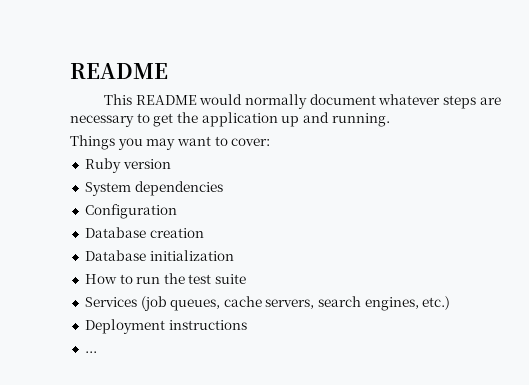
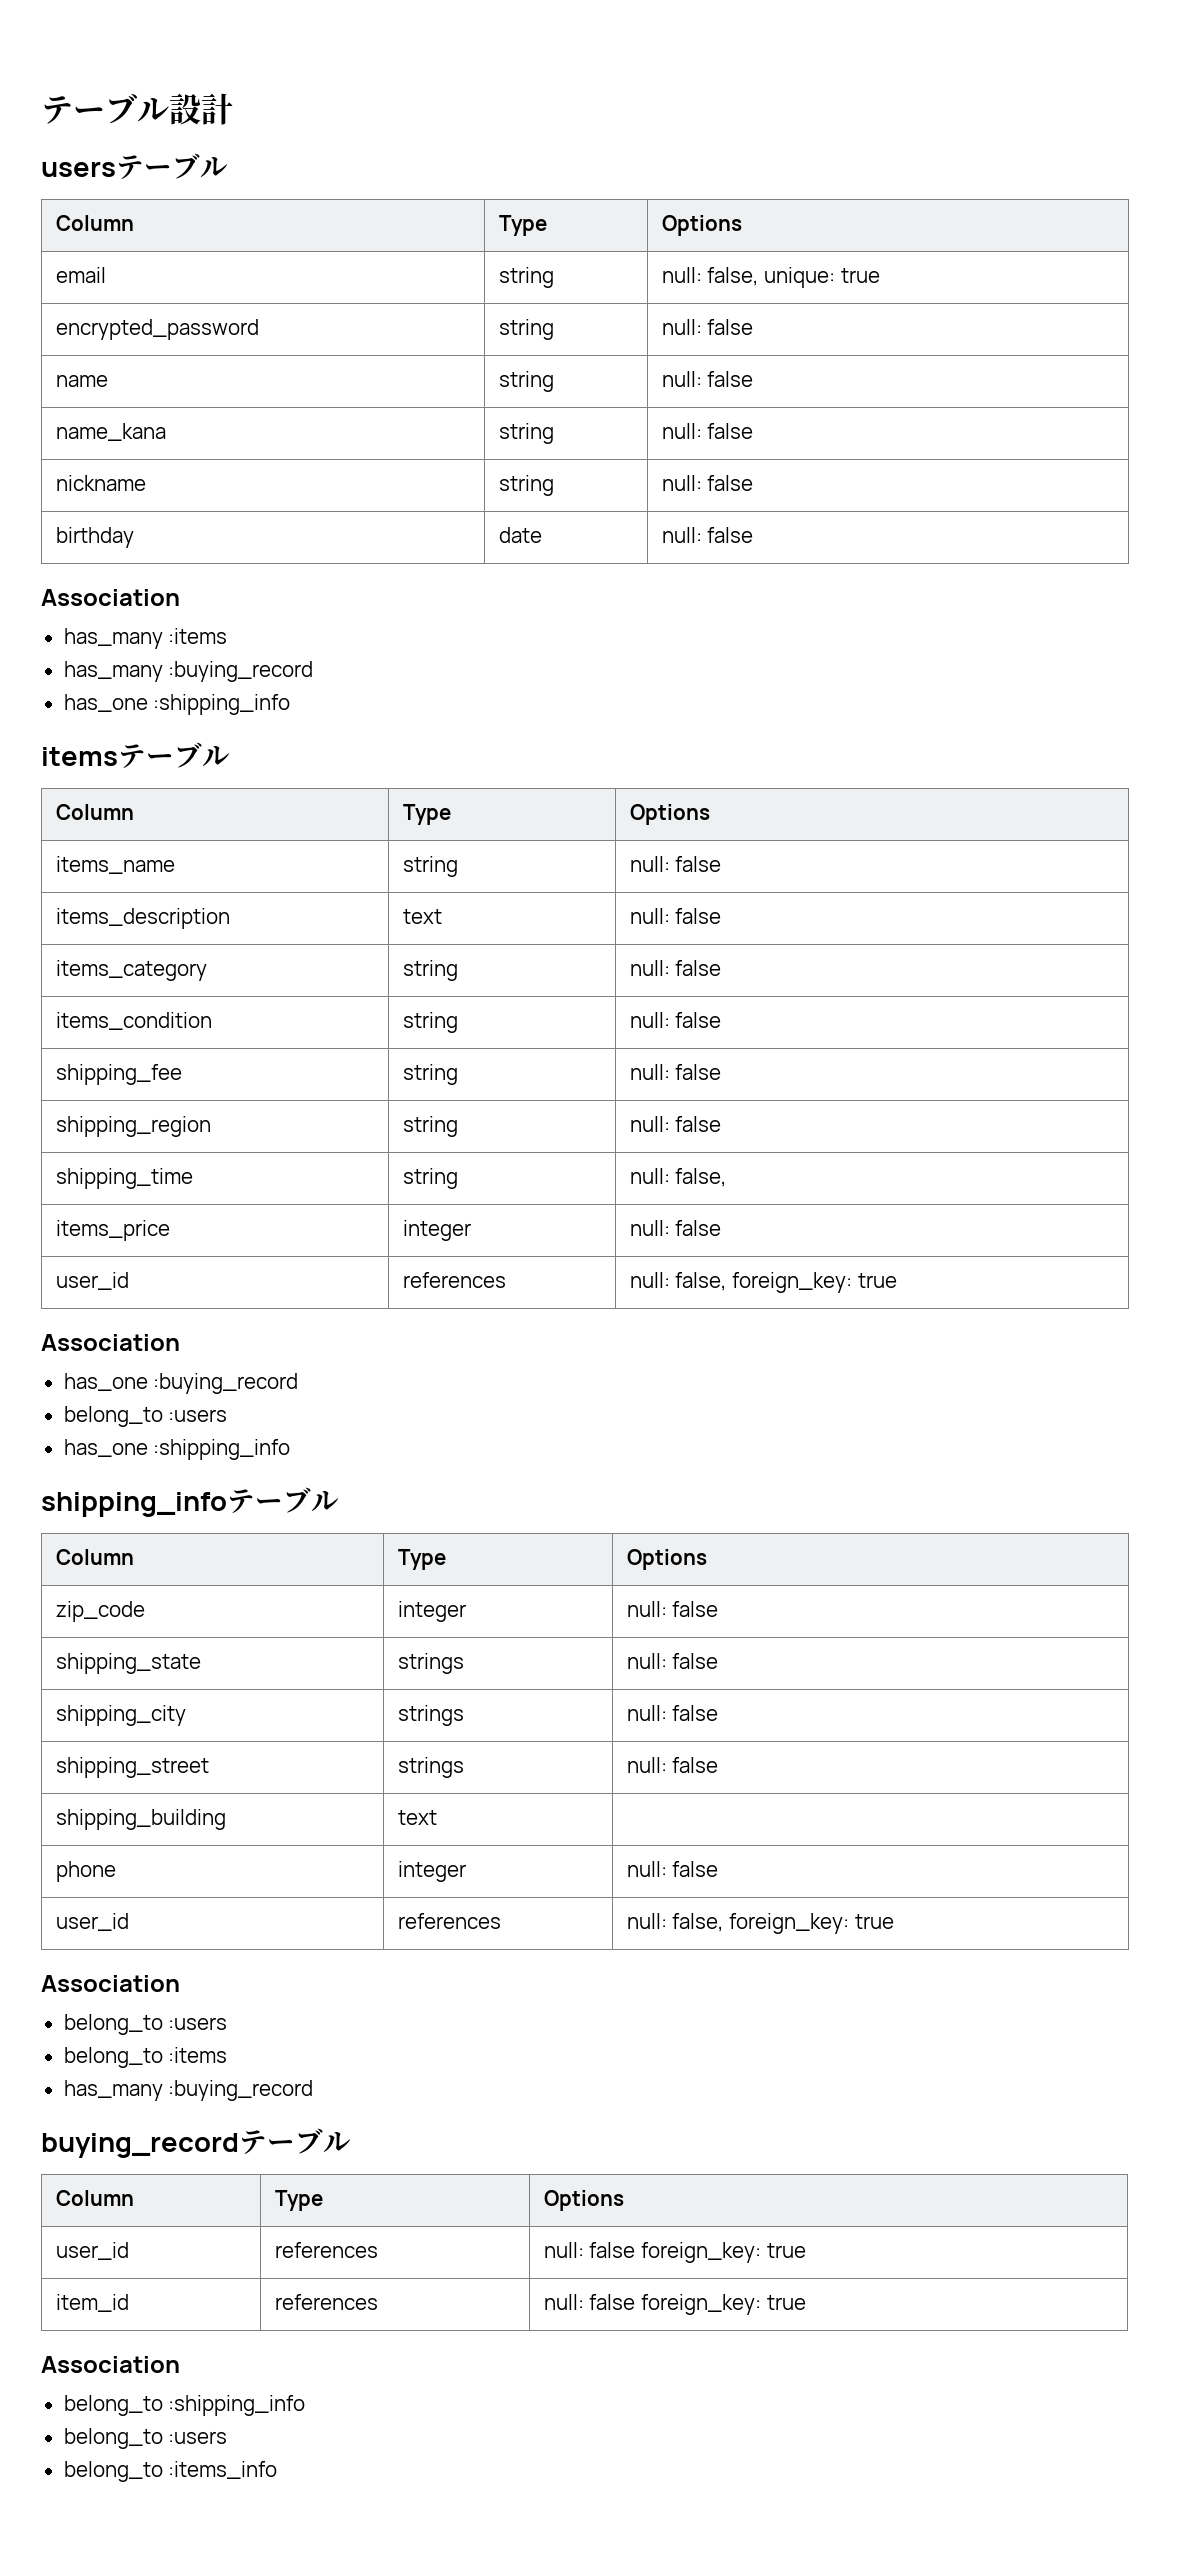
[70,63,168,79] [104,94,501,109] [70,112,390,127] [70,135,271,150] [84,158,171,173] [84,181,223,196] [84,204,177,219] [84,227,204,238] [84,250,234,261] [84,273,247,284] [84,296,451,311] [84,319,247,334] [84,351,97,353] README // This README would normally document whatever steps are necessary to get the application up and running. // Things you may want to cover: // Ruby version // System dependencies // Configuration // Database creation // Database initialization // How to run the test suite // Services (job queues, cache servers, search engines, etc.) // Deployment instructions // ... -> [41,93,233,125] [41,153,228,179] [55,215,134,231] [498,215,547,236] [661,215,742,236] [55,267,106,283] [498,267,554,288] [661,267,880,288] [55,319,259,340] [498,319,554,340] [661,319,754,335] [55,375,108,387] [498,371,554,392] [661,371,754,387] [55,423,166,441] [498,423,554,444] [661,423,754,439] [55,475,146,491] [498,475,554,496] [661,475,754,491] [55,527,134,548] [498,527,542,543] [661,527,754,543] [41,589,180,606] [63,628,228,649] [63,661,314,682] [63,694,291,715] [41,742,230,768] [55,804,134,820] [402,804,451,825] [629,804,710,825] [55,856,175,874] [402,856,458,877] [629,856,722,872] [55,908,230,929] [402,909,442,924] [629,908,722,924] [55,960,207,981] [402,960,458,981] [629,960,722,976] [55,1012,212,1030] [402,1012,458,1033] [629,1012,722,1028] [55,1064,182,1085] [402,1064,458,1085] [629,1064,722,1080] [55,1116,211,1137] [402,1116,458,1137] [629,1116,722,1132] [55,1168,193,1189] [402,1168,458,1189] [629,1168,727,1187] [55,1220,170,1241] [402,1220,471,1241] [629,1220,722,1236] [55,1272,129,1290] [402,1272,506,1288] [629,1272,897,1293] [41,1334,180,1351] [63,1373,299,1394] [63,1406,228,1427] [63,1439,291,1460] [41,1487,339,1517] [55,1549,134,1565] [397,1549,446,1570] [626,1549,707,1570] [55,1601,145,1622] [397,1601,466,1622] [626,1601,719,1617] [55,1653,201,1674] [397,1653,464,1674] [626,1653,719,1669] [55,1705,186,1726] [397,1705,464,1726] [626,1705,719,1721] [55,1757,209,1778] [397,1757,464,1778] [626,1757,719,1773] [55,1809,226,1830] [397,1810,437,1825] [55,1861,116,1882] [397,1861,466,1882] [626,1861,719,1877] [55,1913,129,1931] [397,1913,501,1929] [626,1913,894,1934] [41,1975,180,1992] [63,2014,228,2035] [63,2047,228,2068] [63,2080,314,2101] [41,2128,351,2158] [55,2190,134,2206] [274,2190,323,2211] [543,2190,624,2211] [55,2242,129,2260] [274,2242,378,2258] [543,2242,806,2263] [55,2294,129,2312] [274,2294,378,2310] [543,2294,806,2315] [41,2356,180,2373] [63,2395,306,2416] [63,2428,228,2449] [63,2461,278,2482] テーブル設計 // usersテーブル // Column | Type | Options // email | string | null: false, unique: true // encrypted_password | string | null: false // name | string | null: false // name_kana | string | null: false // nickname | string | null: false // birthday | date | null: false // Association // has_many :items // has_many :buying_record // has_one :shipping_info // itemsテーブル // Column | Type | Options // items_name | string | null: false // items_description | text | null: false // items_category | string | null: false // items_condition | string | null: false // shipping_fee | string | null: false // shipping_region | string | null: false // shipping_time | string | null: false, // items_price | integer | null: false // user_id | references | null: false, foreign_key: true // Association // has_one :buying_record // belong_to :users // has_one :shipping_info // shipping_infoテーブル // Column | Type | Options // zip_code | integer | null: false // shipping_state | strings | null: false // shipping_city | strings | null: false // shipping_street | strings | null: false // shipping_building | text | // phone | integer | null: false // user_id | references | null: false, foreign_key: true // Association // belong_to :users // belong_to :items // has_many :buying_record // buying_recordテーブル // Column | Type | Options // user_id | references | null: false foreign_key: true // item_id | references | null: false foreign_key: true // Association // belong_to :shipping_info // belong_to :users // belong_to :items_info

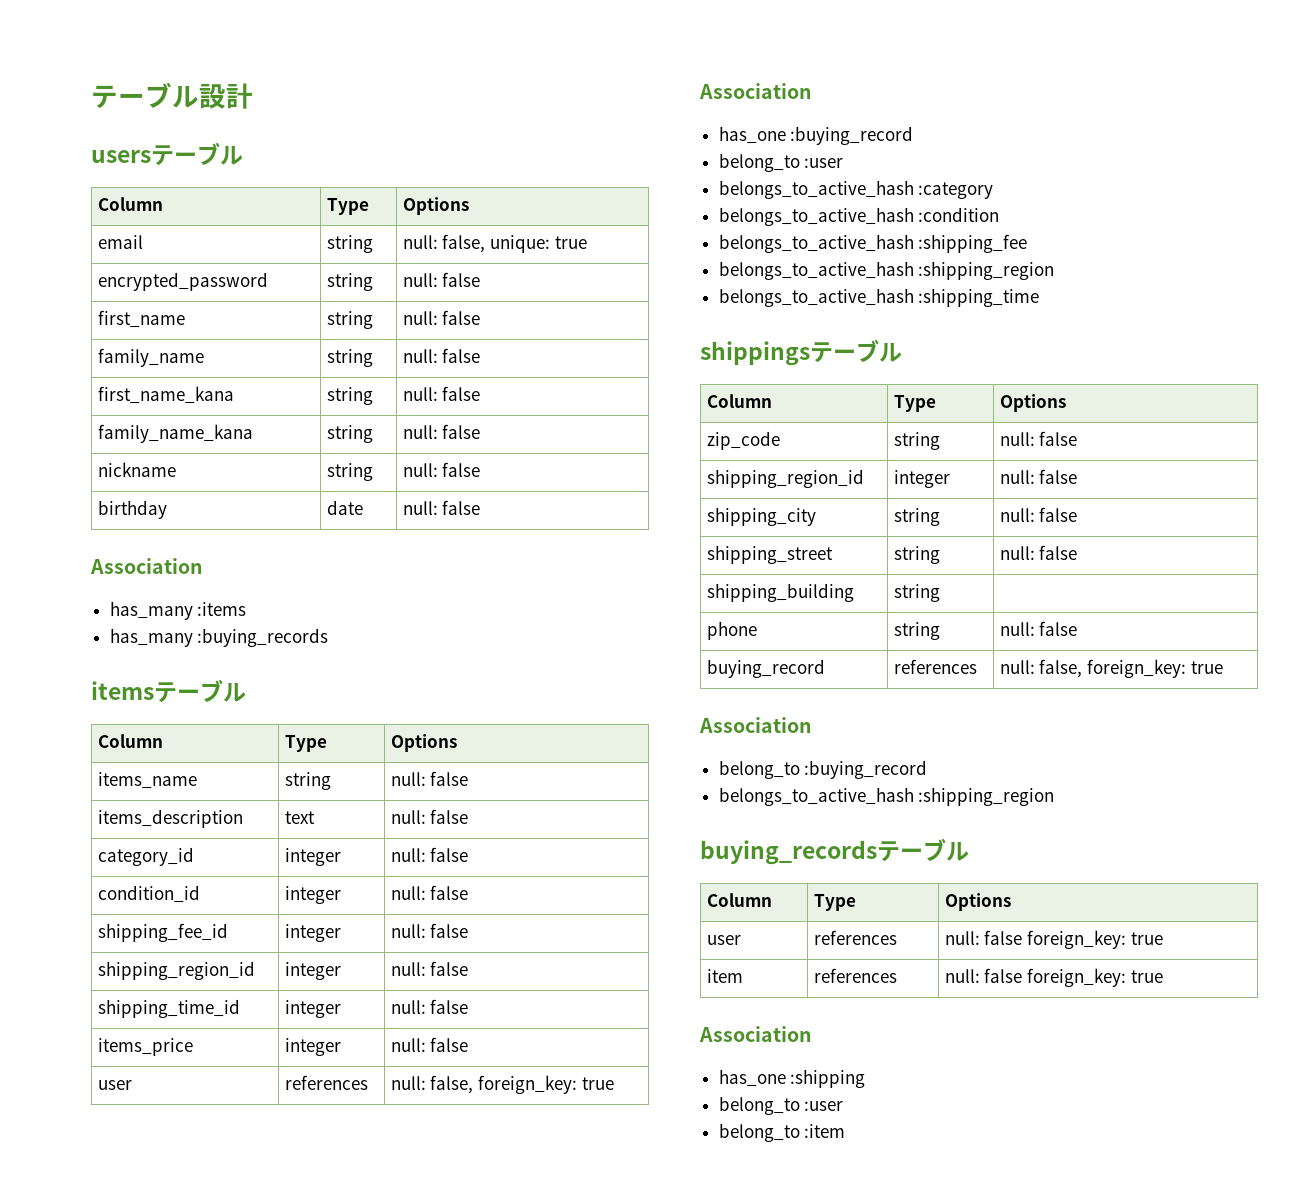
[55,375,108,387] [498,371,554,392] [661,371,754,387] [55,423,166,441] name | string | null: false // name_kana -> [97,310,185,328] [326,311,373,329] [402,310,481,325] [97,348,204,367] [326,349,373,367] [402,348,481,363] [97,386,234,404] [326,387,373,405] [402,386,481,401] [97,424,253,443] first_name | string | null: false // family_name | string | null: false // first_name_kana | string | null: false // family_name_kana
[168,661,314,682] [63,694,291,715] :buying_record // has_one :shipping_info -> [197,628,329,647] :buying_records
[55,960,207,981] [402,960,458,981] [629,960,722,976] [55,1012,212,1030] [402,1012,458,1033] [629,1012,722,1028] [55,1064,182,1085] [402,1064,458,1085] [629,1064,722,1080] [55,1116,211,1137] [402,1116,458,1137] [629,1116,722,1132] [55,1168,193,1189] [402,1168,458,1189] [629,1168,727,1187] items_category | string | null: false // items_condition | string | null: false // shipping_fee | string | null: false // shipping_region | string | null: false // shipping_time | string | null: false, -> [97,847,194,866] [284,848,341,866] [390,847,469,862] [97,885,200,903] [284,886,341,904] [390,885,469,900] [97,923,228,942] [284,924,341,942] [390,923,469,938] [97,961,255,980] [284,962,341,980] [390,961,469,976] [97,999,240,1018] [284,1000,341,1018] [390,999,469,1014] category_id | integer | null: false // condition_id | integer | null: false // shipping_fee_id | integer | null: false // shipping_region_id | integer | null: false // shipping_time_id | integer | null: false
[55,1272,129,1290] user_id -> [97,1080,132,1090] user
[168,1409,228,1422] [63,1439,291,1460] [41,1492,227,1517] :users // has_one :shipping_info // shipping_info -> [804,158,844,168] [718,180,994,199] [718,207,1000,226] [718,234,1028,253] [718,261,1055,280] [718,288,1040,307] [700,341,810,366] :user // belongs_to_active_hash :category // belongs_to_active_hash :condition // belongs_to_active_hash :shipping_fee // belongs_to_active_hash :shipping_region // belongs_to_active_hash :shipping_time // shippings
[397,1601,466,1622] [626,1601,719,1617] [55,1653,201,1674] [397,1653,464,1674] integer | null: false // shipping_state | strings -> [893,432,940,450] [999,431,1078,446] [706,469,864,488] [893,470,950,488] string | null: false // shipping_region_id | integer
[397,1705,464,1726] strings -> [893,508,940,526] string
[397,1757,464,1778] strings -> [893,546,940,564] string
[397,1810,437,1825] text -> [893,584,940,602] string
[397,1861,466,1882] [626,1861,719,1877] [55,1913,129,1931] integer | null: false // user_id -> [893,622,940,640] [999,621,1078,636] [706,659,825,678] string | null: false // buying_record
[168,2017,228,2030] [63,2047,228,2068] [63,2080,314,2101] [41,2128,351,2158] [55,2190,134,2206] [274,2190,323,2211] [543,2190,624,2211] [55,2242,129,2260] [274,2242,378,2258] [543,2242,806,2263] [55,2294,129,2312] :users // belong_to :items // has_many :buying_record // buying_recordテーブル // Column | Type | Options // user_id | references | null: false foreign_key: true // item_id -> [804,760,928,779] [718,787,1055,806] [700,838,969,865] [706,893,772,907] [813,894,856,911] [944,893,1011,911] [706,935,741,945] [813,930,897,945] [944,930,1163,949] [706,969,743,983] :buying_record // belongs_to_active_hash :shipping_region // buying_recordsテーブル // Column | Type | Options // user | references | null: false foreign_key: true // item
[63,2395,306,2416] [63,2428,228,2449] [63,2461,278,2482] belong_to :shipping_info // belong_to :users // belong_to :items_info -> [718,1069,866,1088] [718,1096,844,1115] [718,1123,846,1142] has_one :shipping // belong_to :user // belong_to :item

